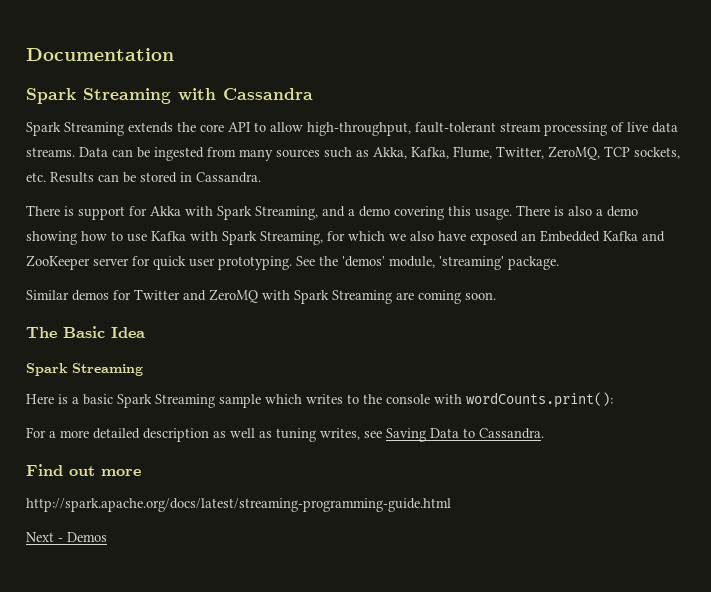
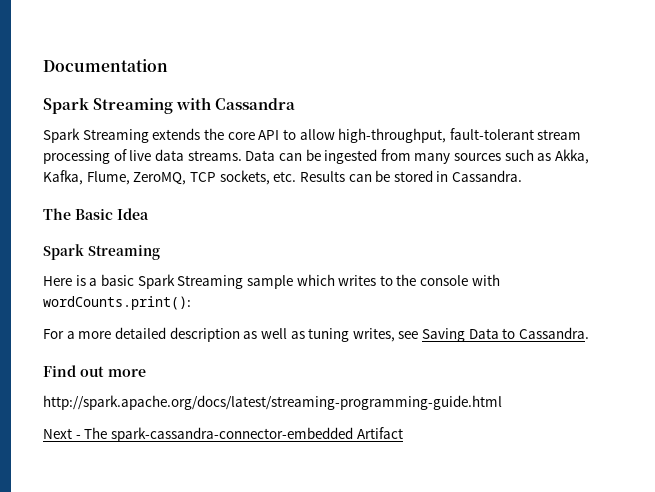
[496,146,544,159] Twitter, -> (130, 178) none
[26,205,638,220] [26,230,665,245] [26,255,559,270] [26,289,496,304] // There is support for Akka with Spark Streaming, and a demo covering this usage. There is also a demo showing how to use Kafka with Spark Streaming, for which we also have exposed an Embedded Kafka and ZooKeeper server for quick user prototyping. See the 'demos' module, 'streaming' package. // Similar demos for Twitter and ZeroMQ with Spark Streaming are coming soon. -> (523, 176) none
[67,532,107,542] Demos -> [84,427,403,442] The spark-cassandra-connector-embedded Artifact

